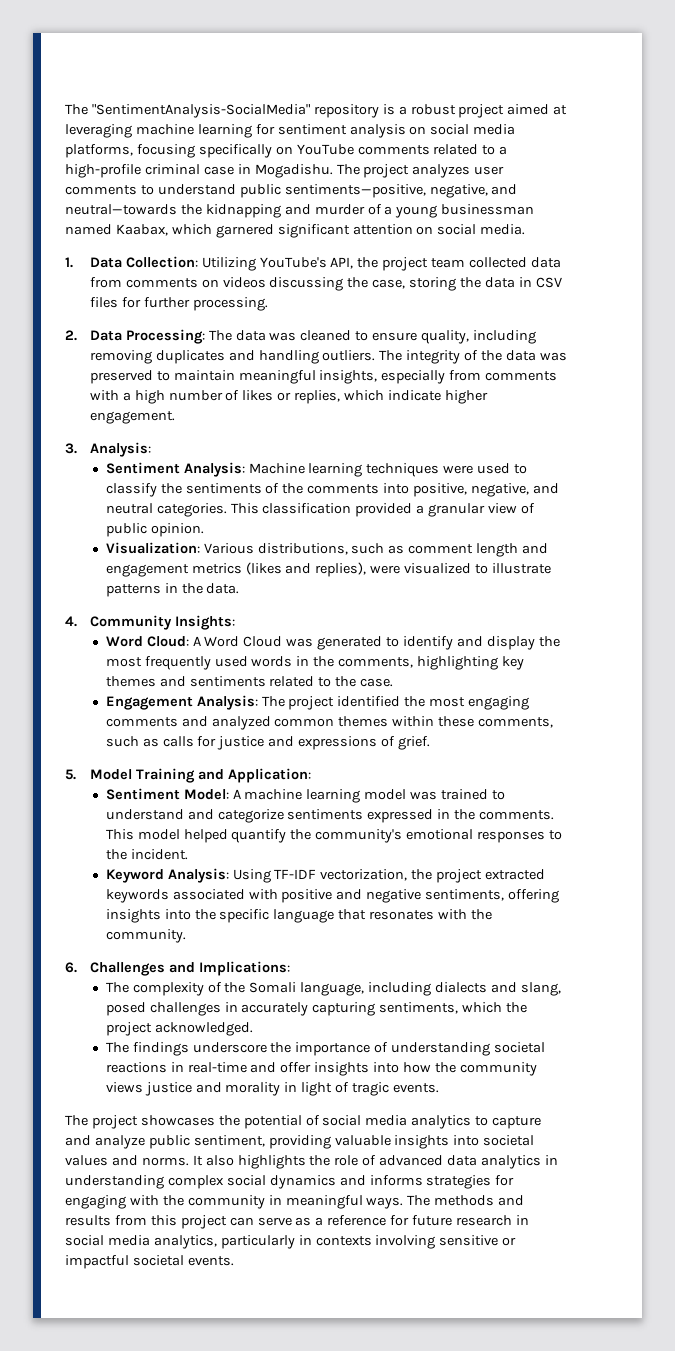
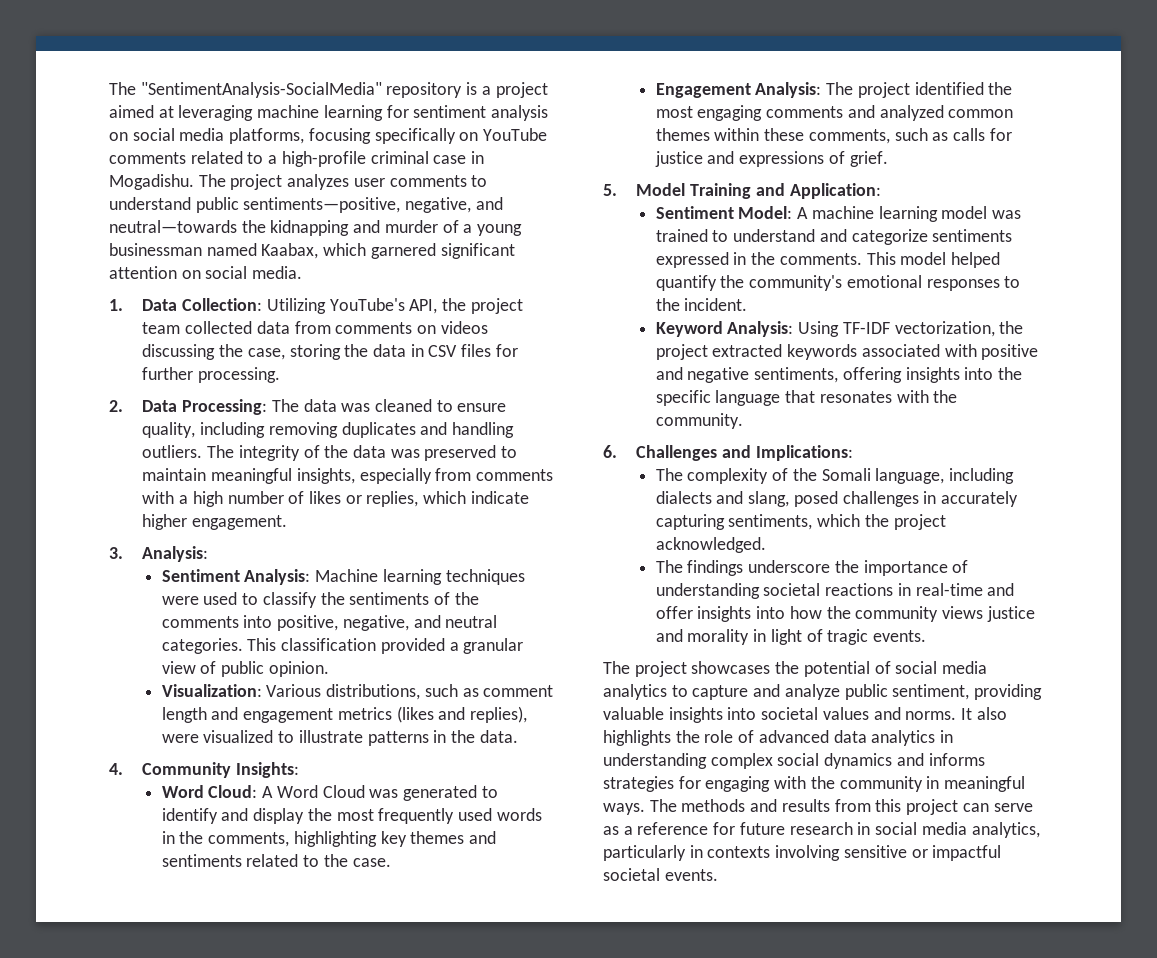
[410,104,456,115] robust -> (491, 90) none

